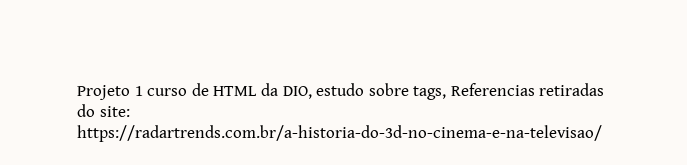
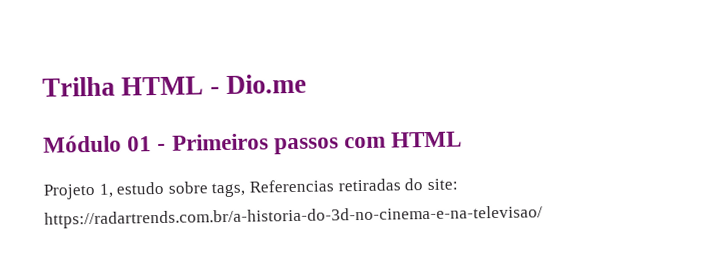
[77,83,312,100] Projeto 1 curso de HTML da DIO, -> [42,73,308,97] [43,131,463,155] [43,183,114,200] Trilha HTML - Dio.me // Módulo 01 - Primeiros passos com HTML // Projeto 1,

